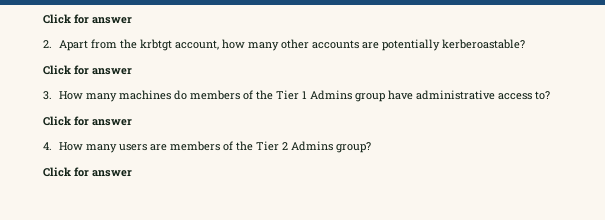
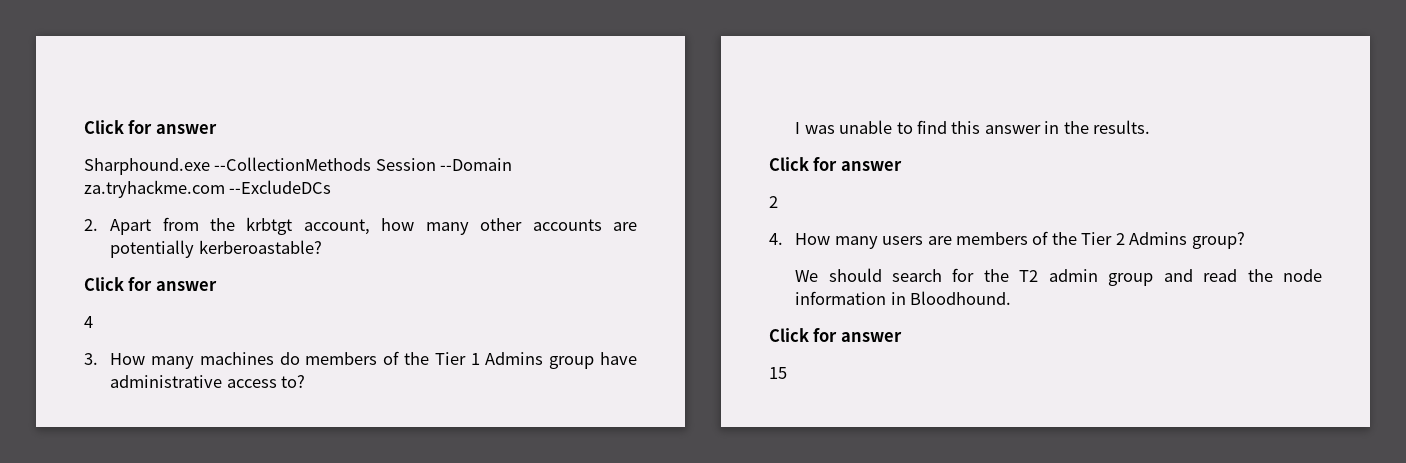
[43,14,132,24] Click for answer -> [84,120,217,134] [84,157,513,175] [84,180,332,198] Click for answer // Sharphound.exe --CollectionMethods Session --Domain za.tryhackme.com --ExcludeDCs
(132, 71) none -> [84,316,93,328] // 4
[43,116,132,126] // Click for answer -> [795,120,1151,134] [769,157,902,171] [769,196,778,208] // I was unable to find this answer in the results. // Click for answer // 2
[43,167,132,177] // Click for answer -> [795,268,1322,286] [795,291,1012,305] [769,328,902,342] [769,367,787,379] // We should search for the T2 admin group and read the node information in Bloodhound. // Click for answer // 15

